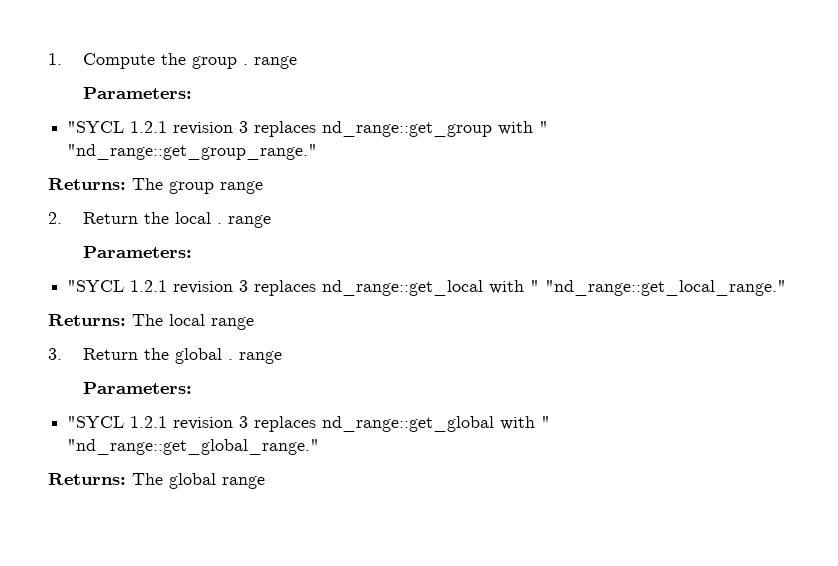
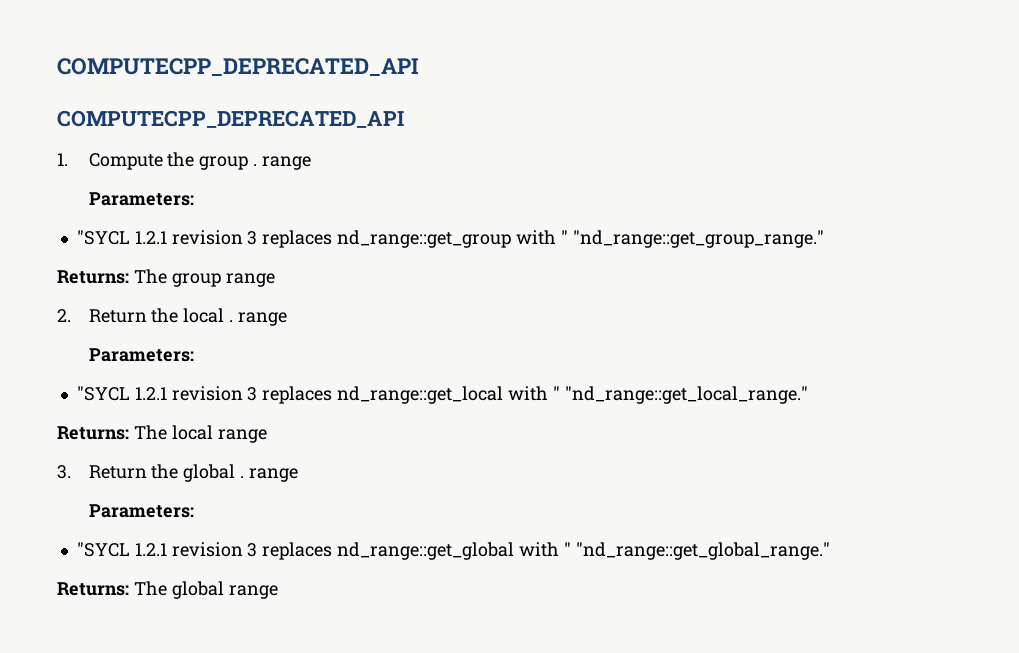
(48, 59) none -> [57,58,419,76] [57,110,404,128] COMPUTECPP_DEPRECATED_API // COMPUTECPP_DEPRECATED_API //

